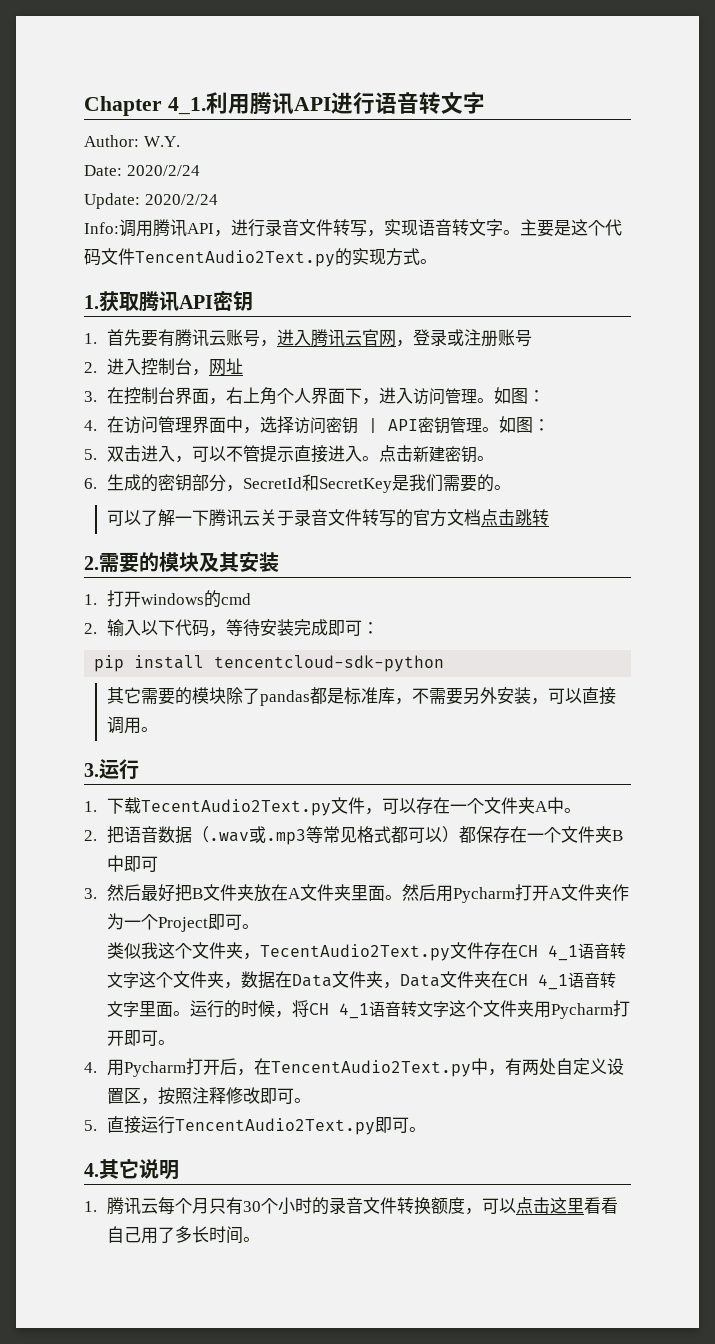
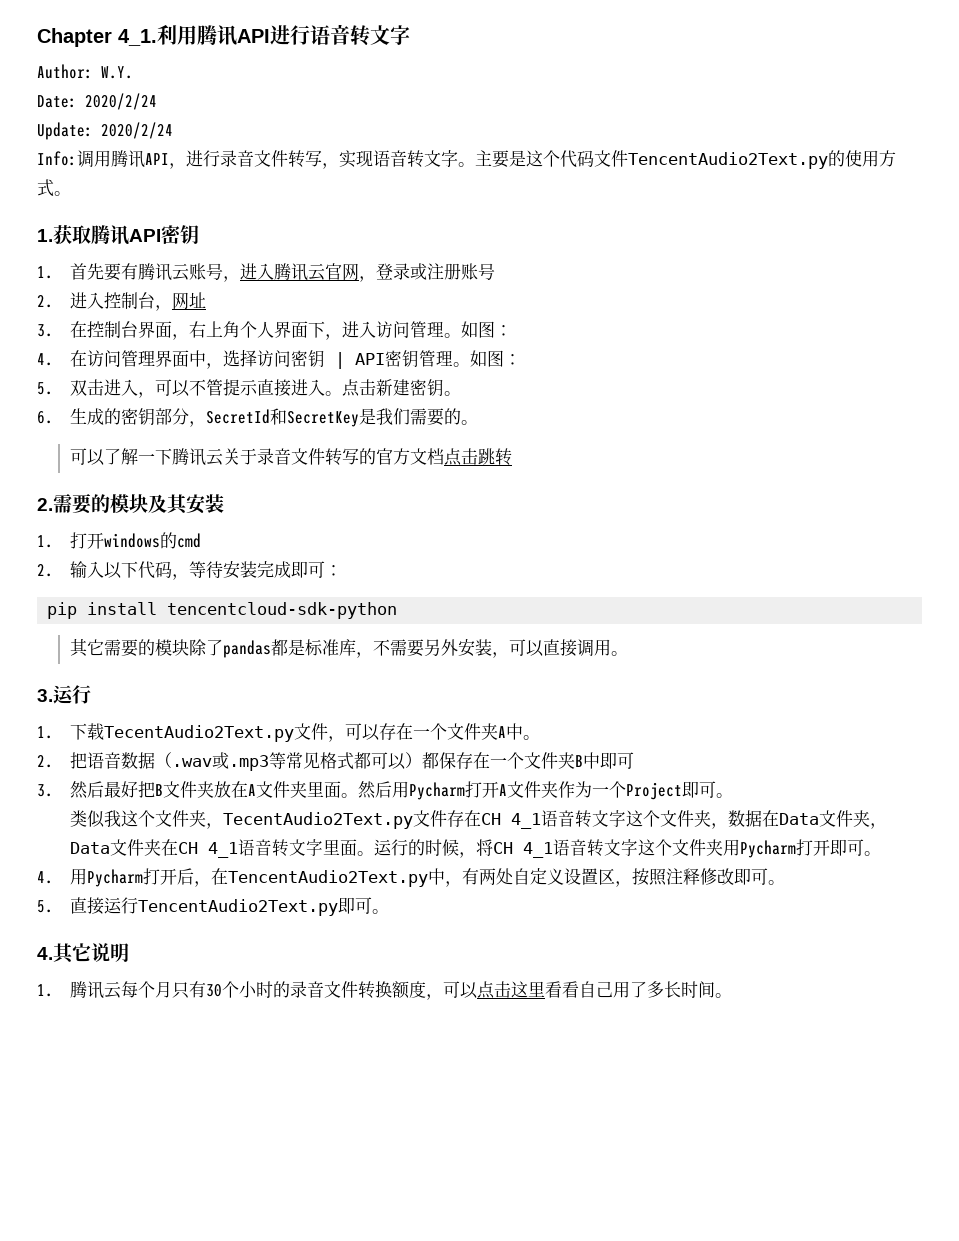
[352,248,386,265] 实现 -> [845,150,879,167] 使用

